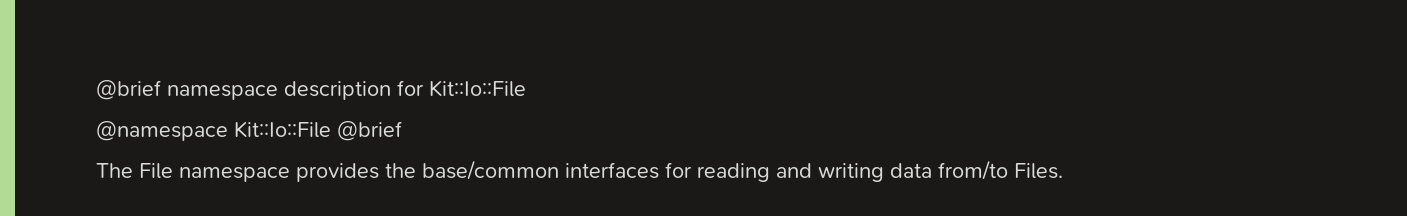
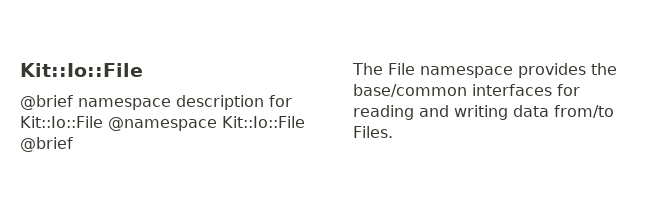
(96, 90) none -> [20,63,143,77] Kit::Io::File //
(526, 88) // -> (103, 122) none

